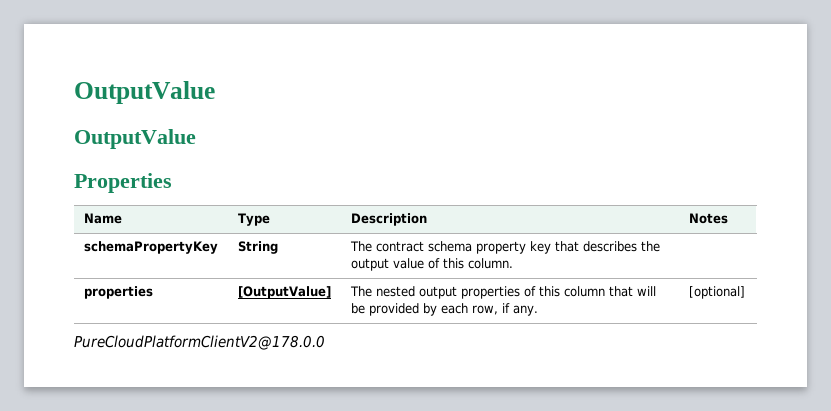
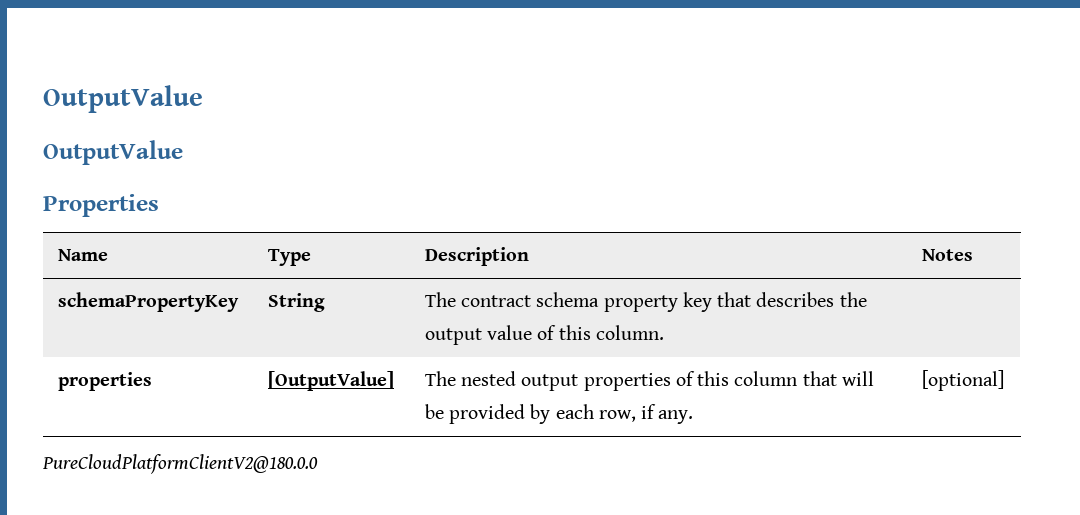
[74,335,325,350] PureCloudPlatformClientV2@178.0.0 -> [42,454,318,474] PureCloudPlatformClientV2@180.0.0

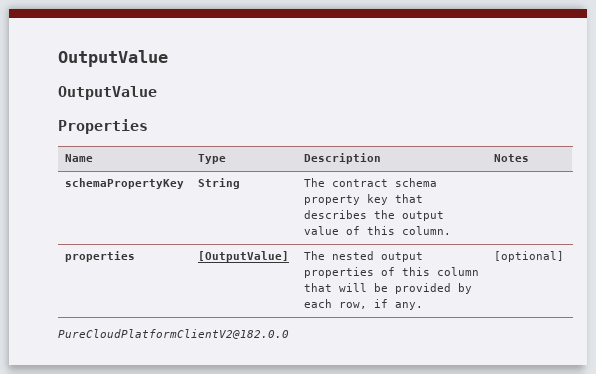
[42,454,318,474] PureCloudPlatformClientV2@180.0.0 -> [58,329,289,339] PureCloudPlatformClientV2@182.0.0

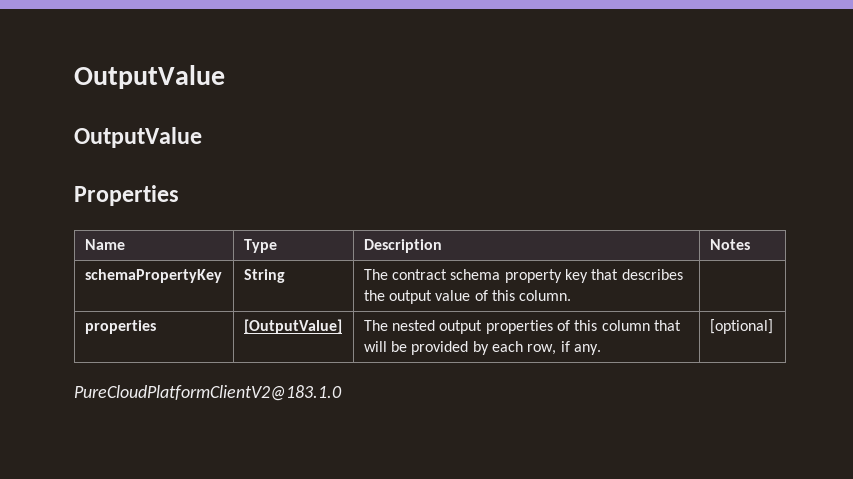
[58,329,289,339] PureCloudPlatformClientV2@182.0.0 -> [74,385,342,401] PureCloudPlatformClientV2@183.1.0

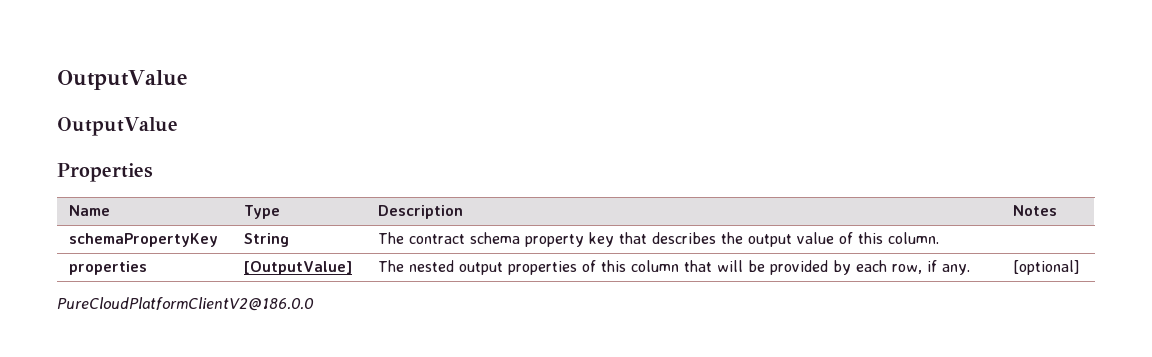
[74,385,342,401] PureCloudPlatformClientV2@183.1.0 -> [57,297,314,311] PureCloudPlatformClientV2@186.0.0

